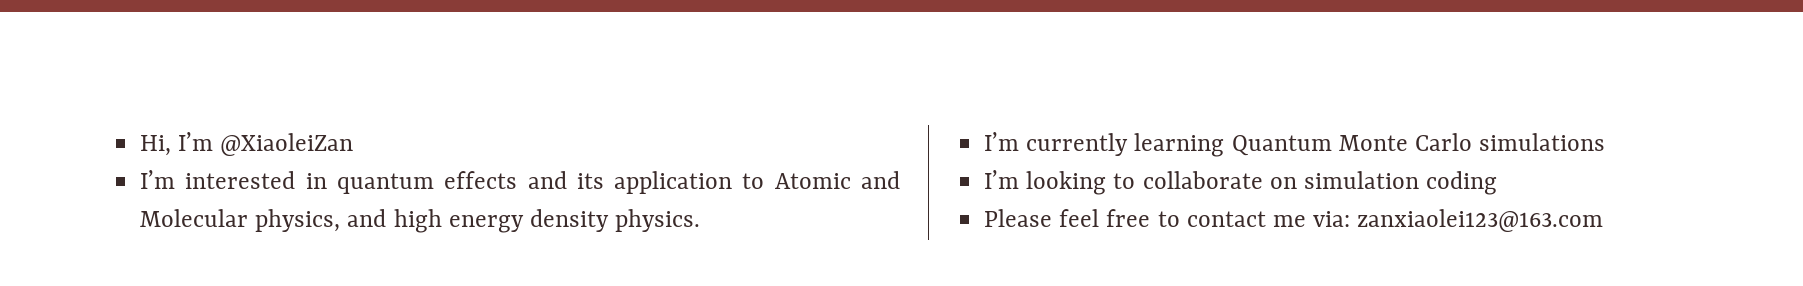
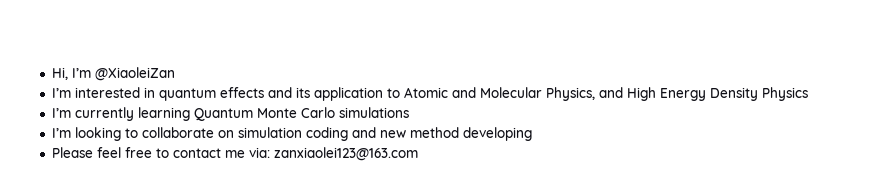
[255,209,701,233] physics, and high energy density physics. -> [545,87,808,101] Physics, and High Energy Density Physics
(1498, 183) none -> [351,127,532,141] and new method developing

